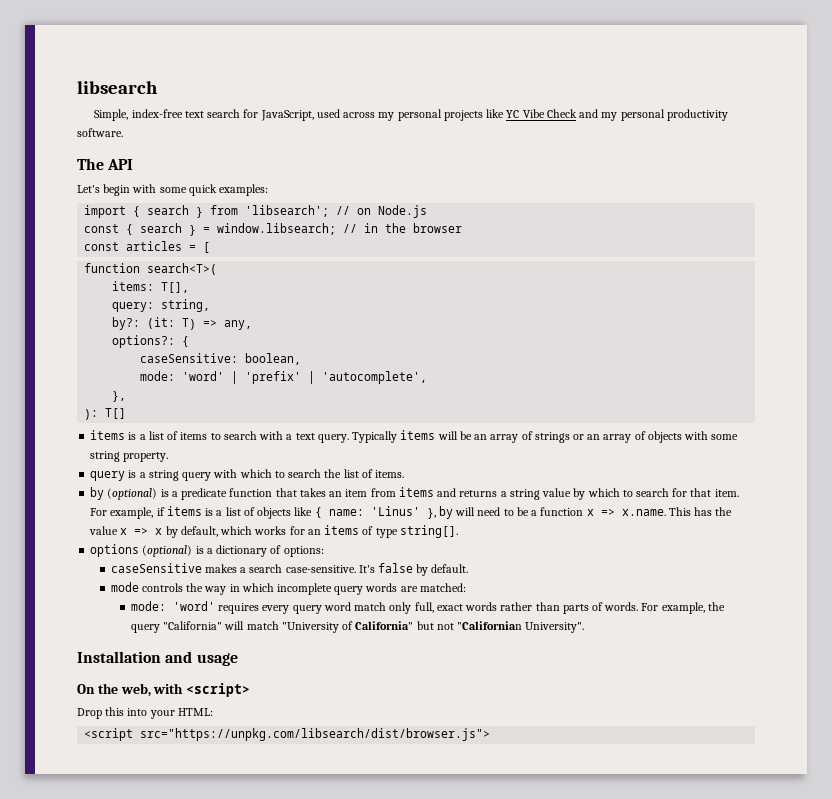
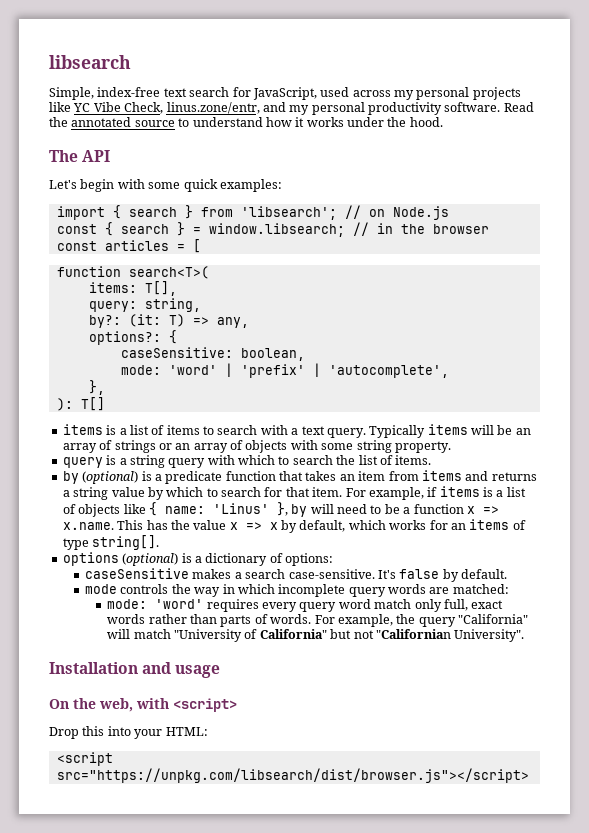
[546,109,577,118] Check -> [124,102,260,114] Check, linus.zone/entr,
(123, 132) none -> [503,102,534,112] [49,117,443,127] Read the annotated source to understand how it works under the hood.
[140,728,491,741] src="https://unpkg.com/libsearch/dist/browser.js"> -> [56,768,529,783] src="https://unpkg.com/libsearch/dist/browser.js"></script>

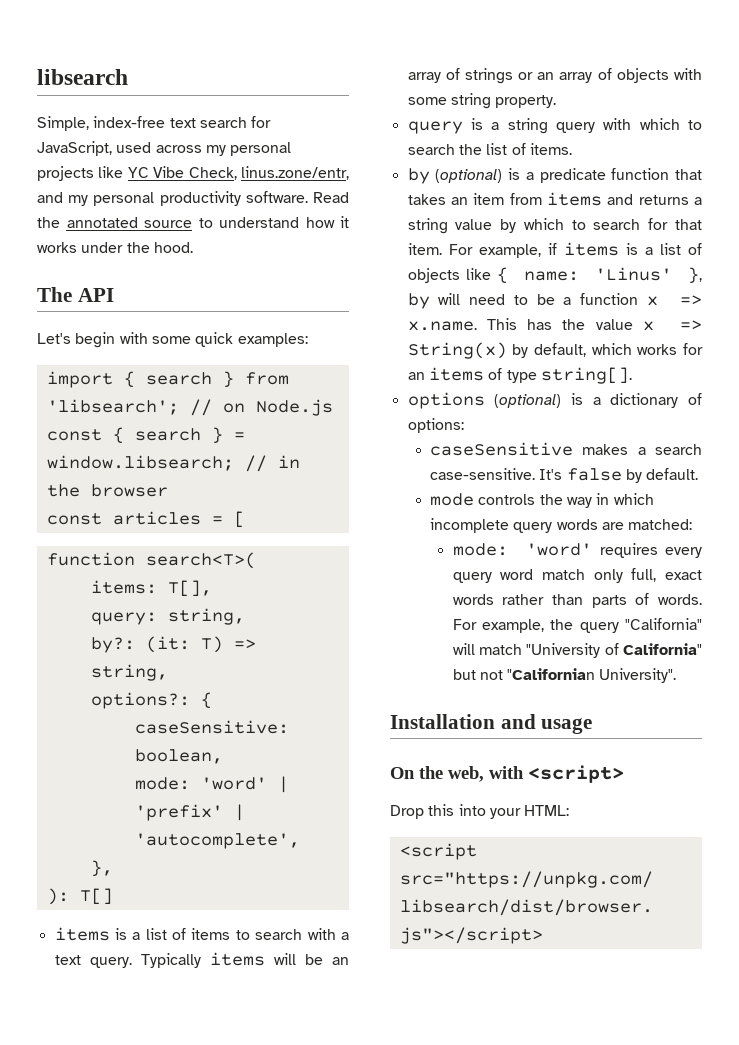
[216,317,249,328] any, -> [90,664,168,681] string,
[269,522,278,530] x -> [407,342,507,359] String(x)

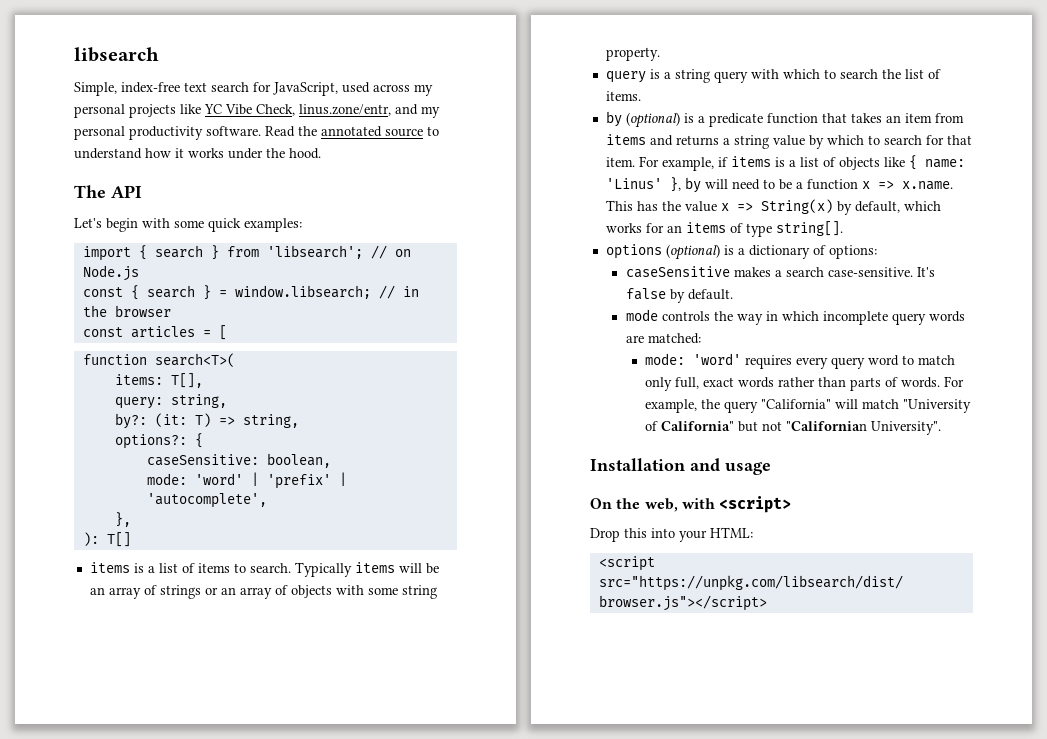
[255,928,349,940] [54,955,132,968] search with a text query. -> [249,563,291,573] search.
(534, 574) none -> [902,355,915,365] to

